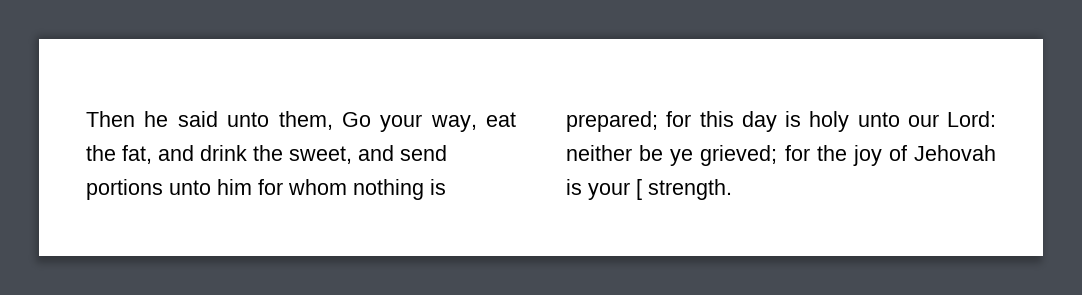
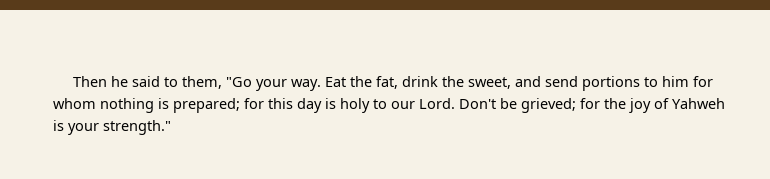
[227,111,516,132] unto them, Go your way, eat -> [164,76,347,91] to them, "Go your way. Eat
[158,145,194,161] and -> (399, 82) none
[169,180,211,195] unto -> [644,77,659,87] to
[857,111,996,127] [566,145,694,166] unto our Lord: neither be ye -> [373,98,517,109] to our Lord. Don't be
[914,145,996,161] Jehovah -> [672,98,725,109] Yahweh
[636,179,732,200] [ strength. -> [103,120,171,135] strength."

